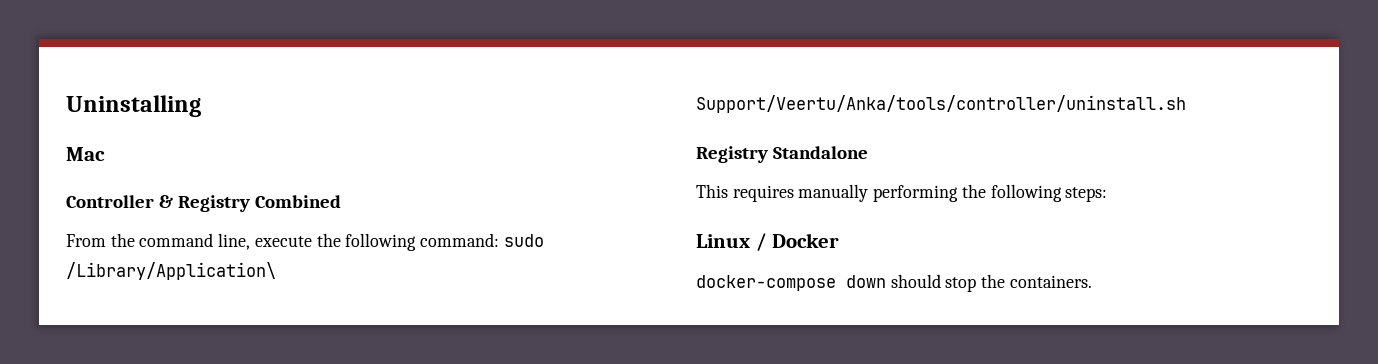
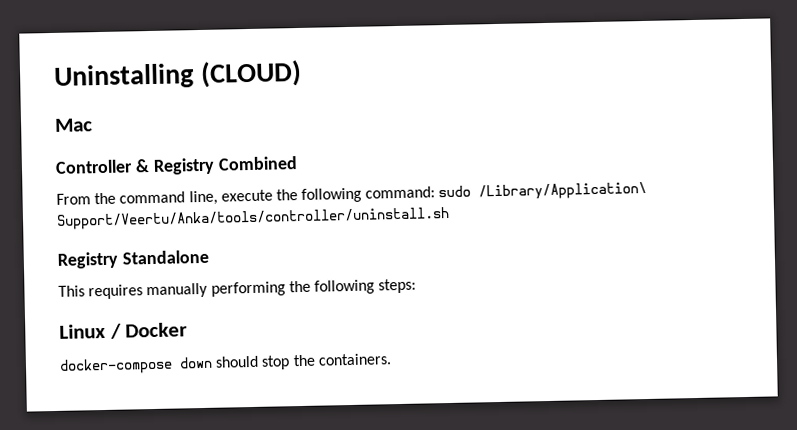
(201, 106) none -> [199,59,302,88] (CLOUD)

